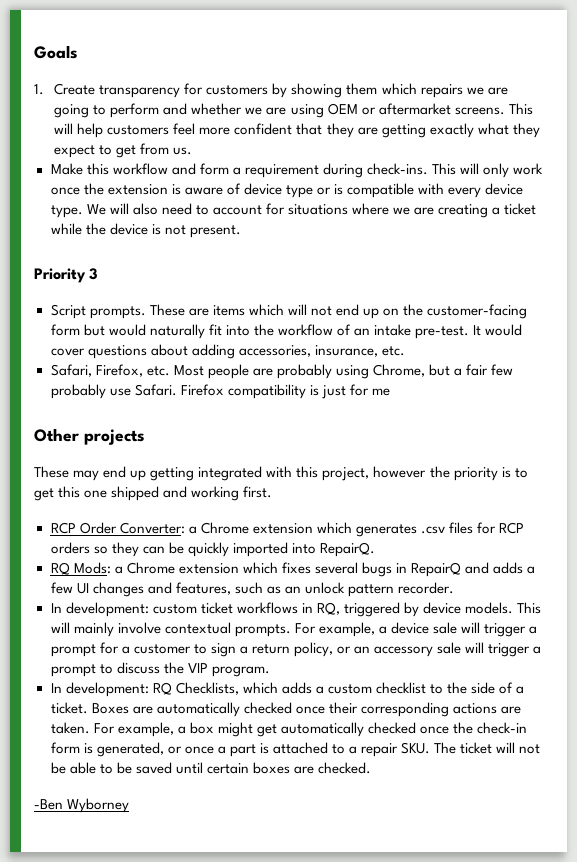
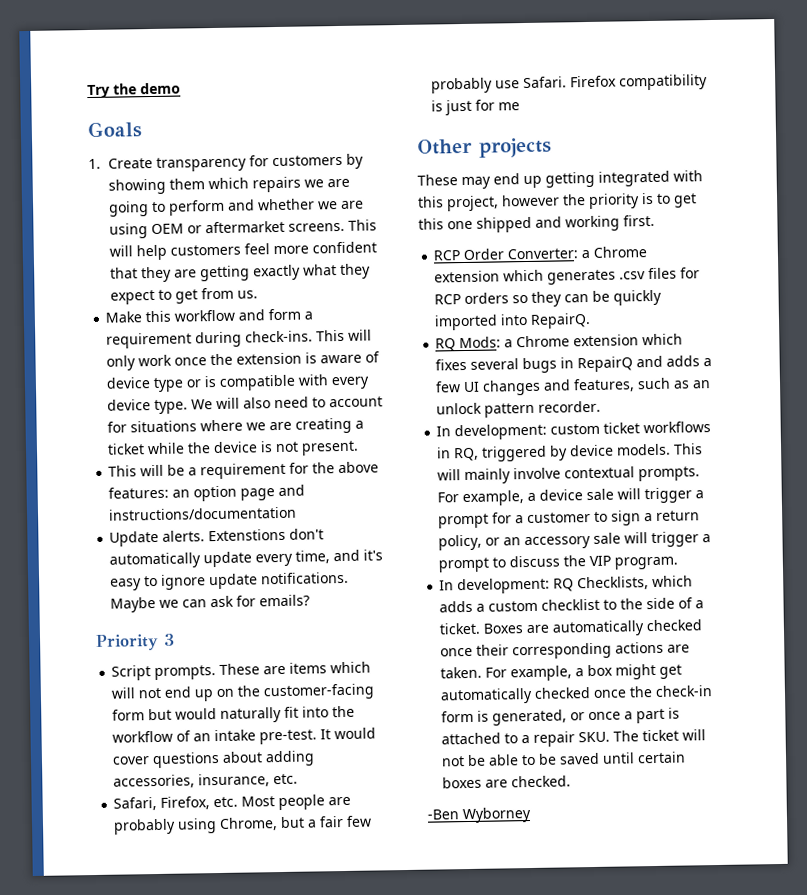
(34, 52) none -> [87,82,181,99] Try the demo //
(241, 231) none -> [108,461,380,480] [108,484,306,502] [108,506,298,521] [109,528,325,547] [109,549,384,569] [110,571,350,591] [110,594,311,613] // This will be a requirement for the above features: an option page and instructions/documentation // Update alerts. Extenstions don't automatically update every time, and it's easy to ignore update notifications. Maybe we can ask for emails?

